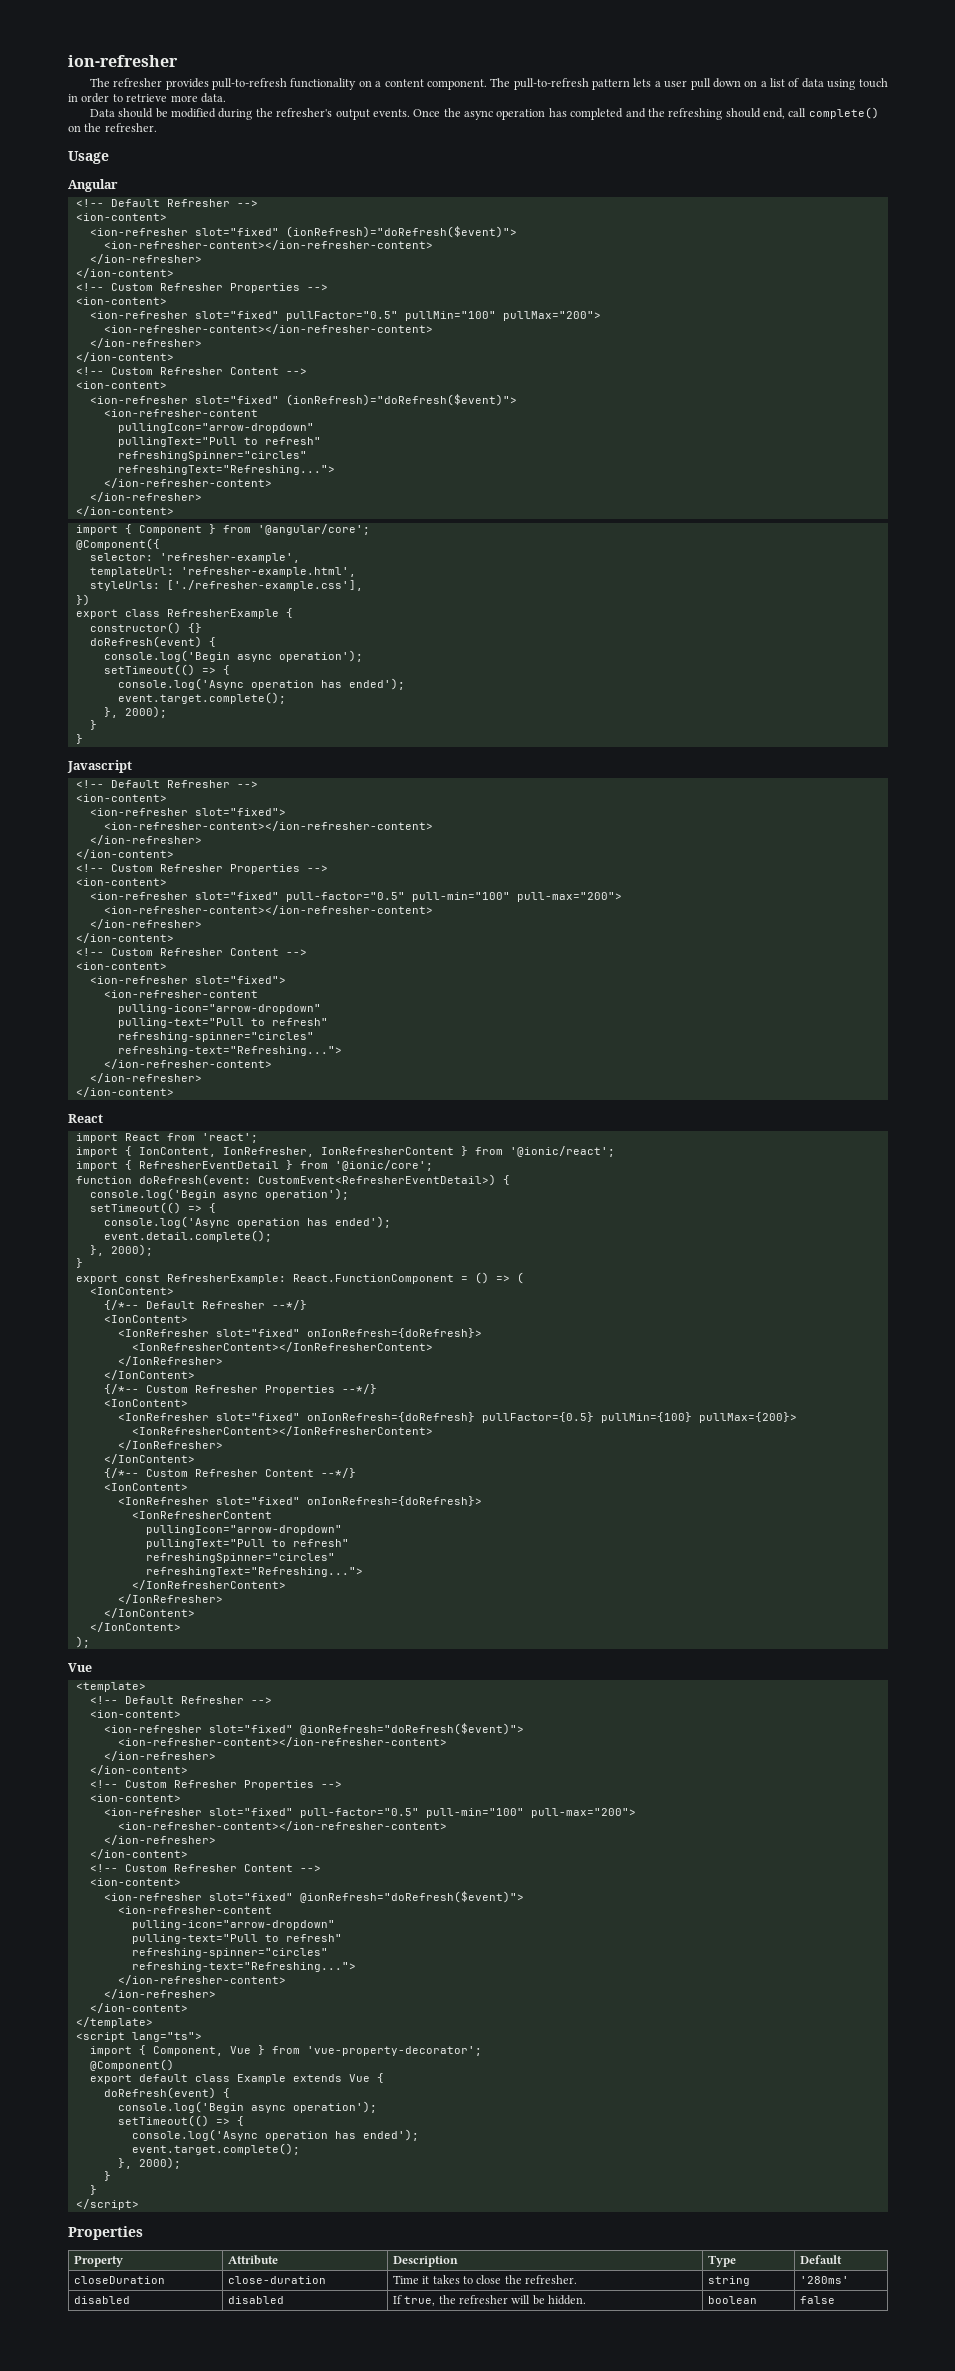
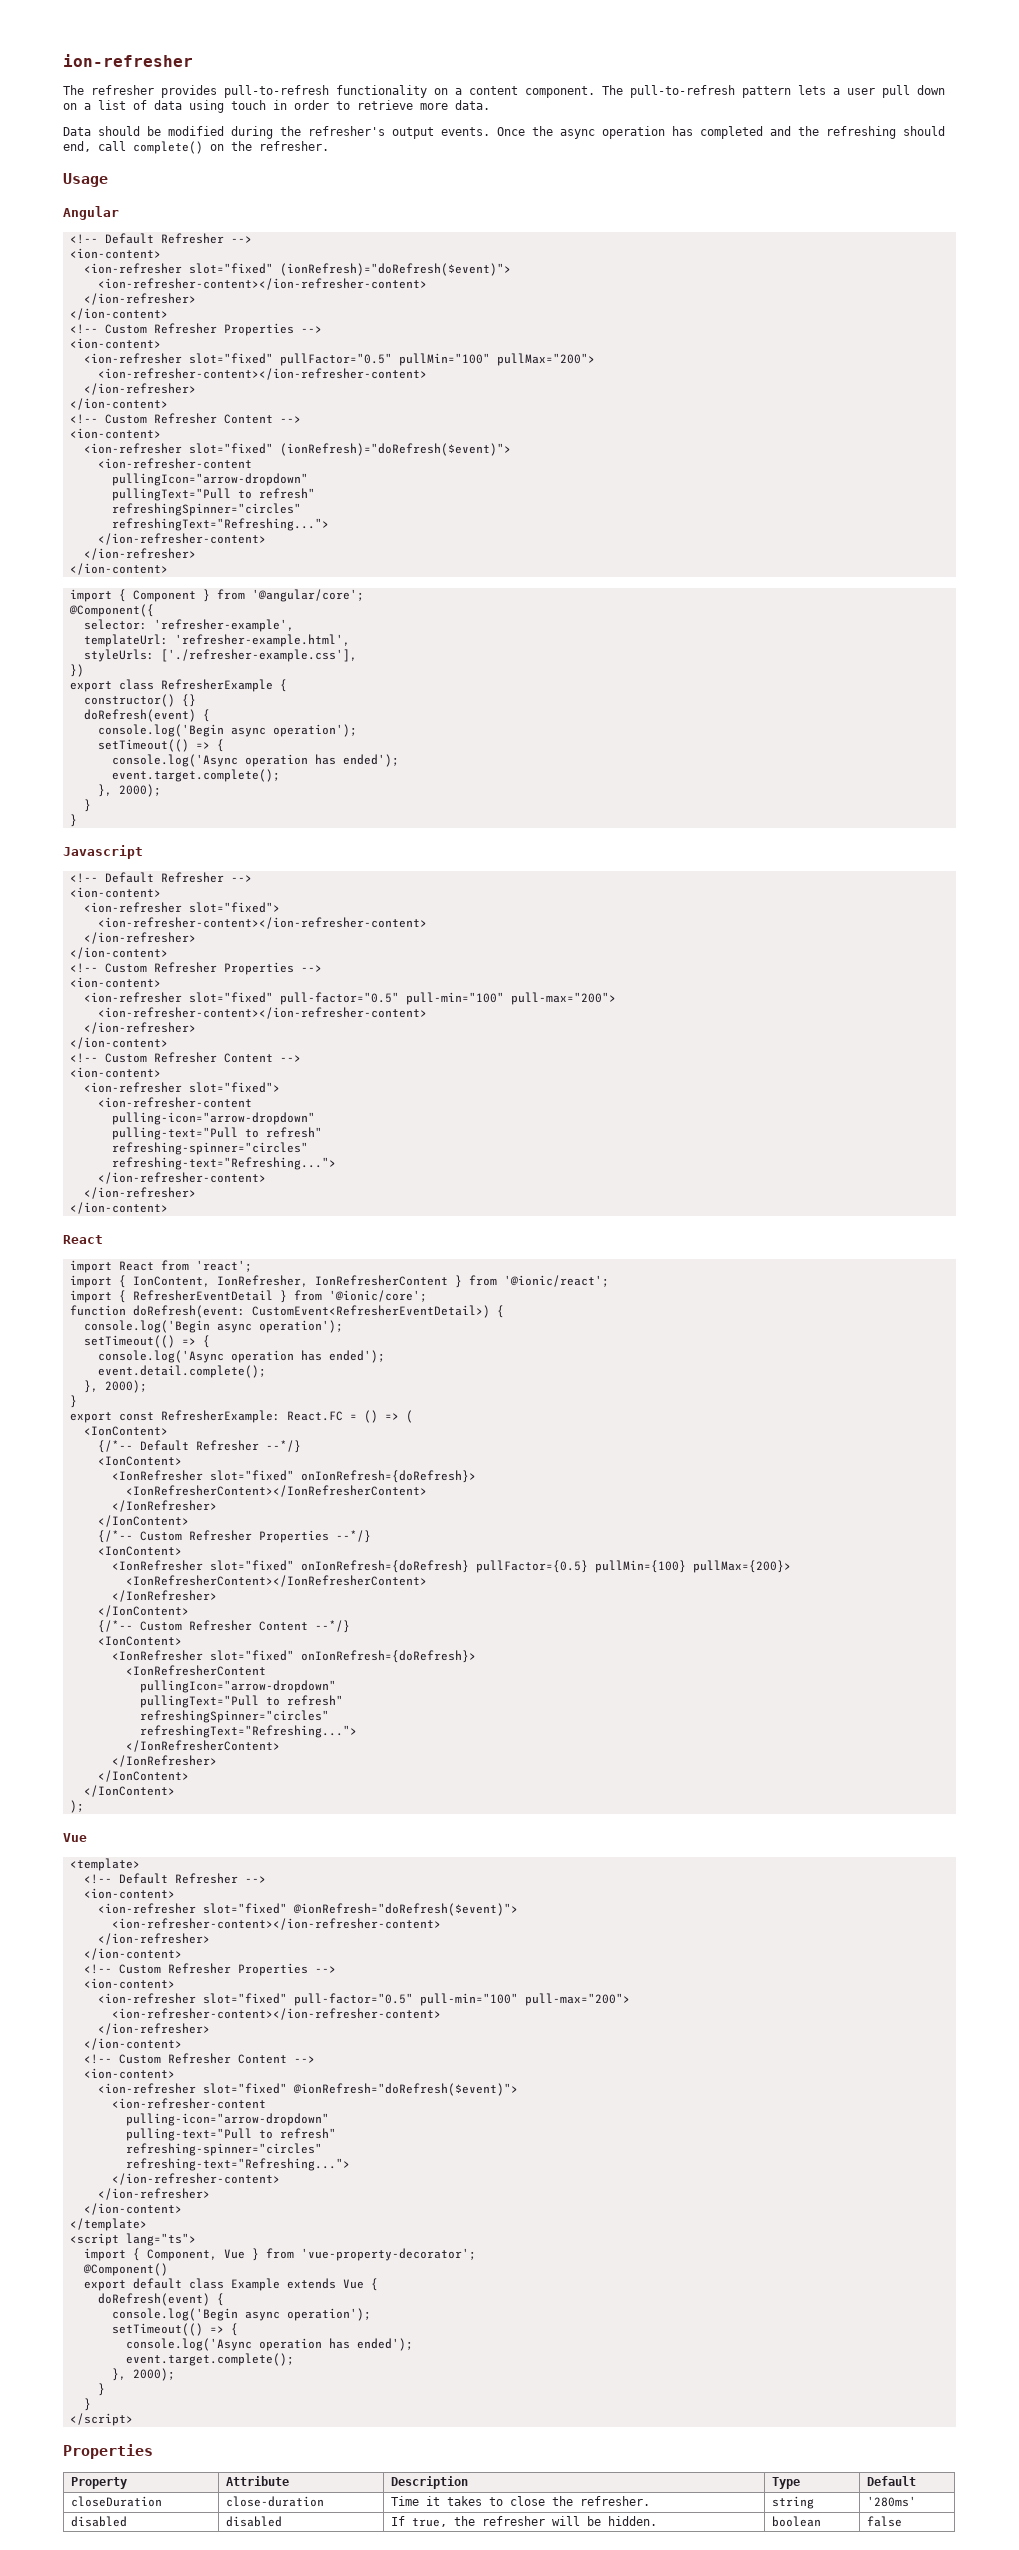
[292,1274,454,1284] React.FunctionComponent -> [286,1411,343,1421] React.FC

